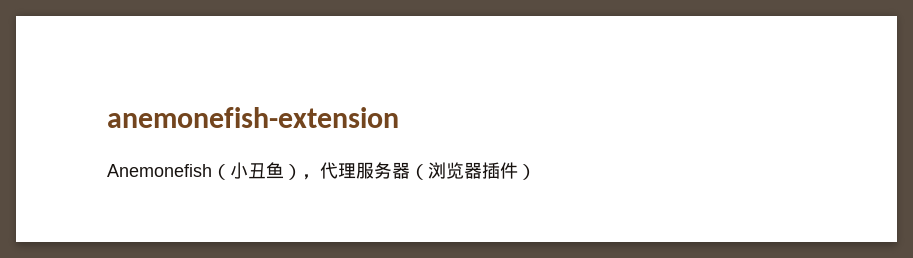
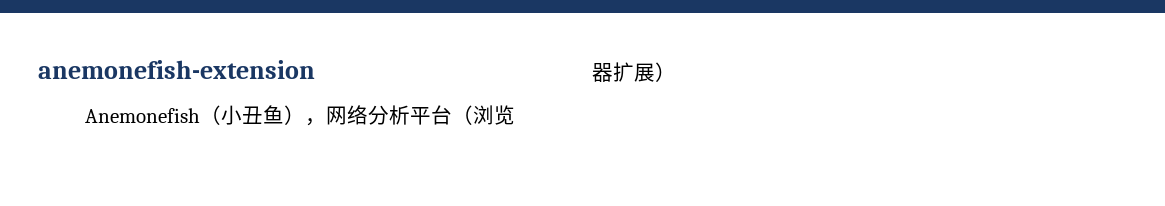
[320,162,410,179] 代理服务器 -> [326,105,453,125] 网络分析平台
[482,162,518,179] 插件 -> [613,62,655,82] 扩展

